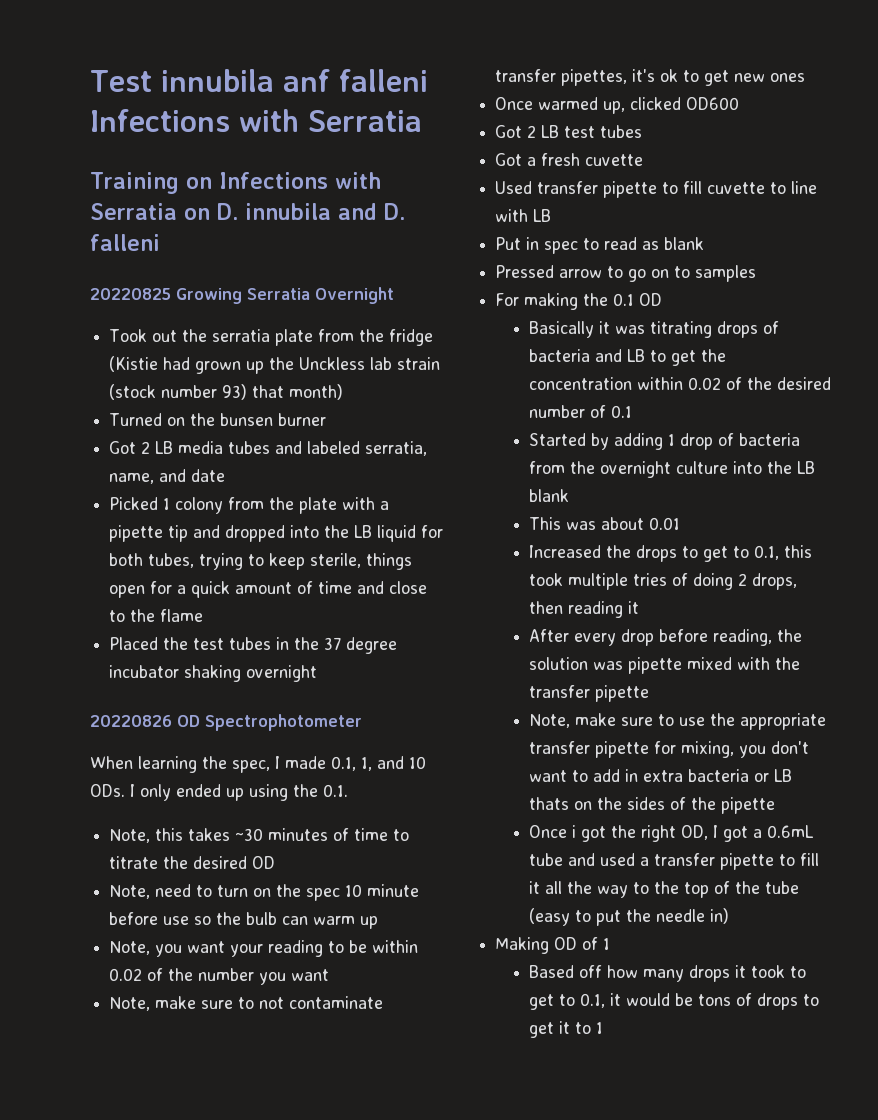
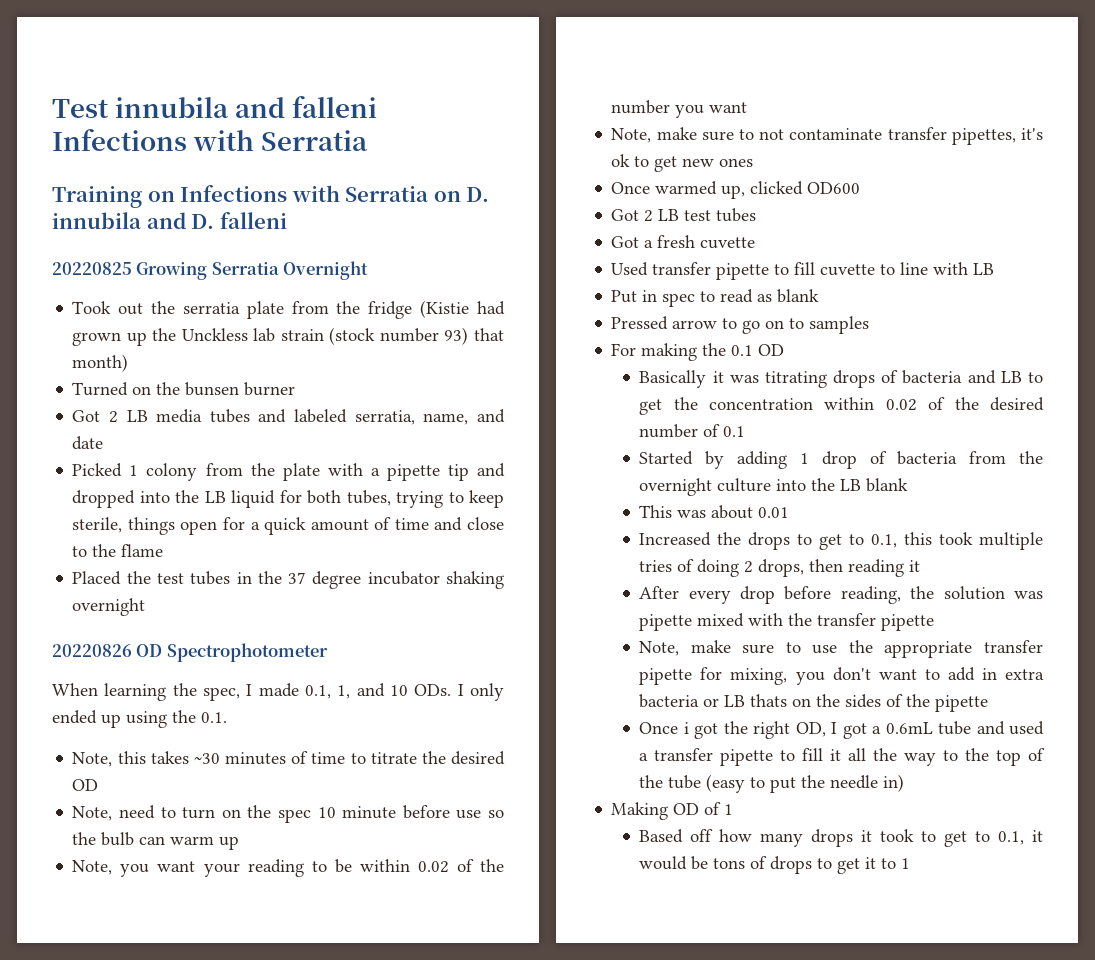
[282,69,330,92] anf -> [235,97,286,118] and

